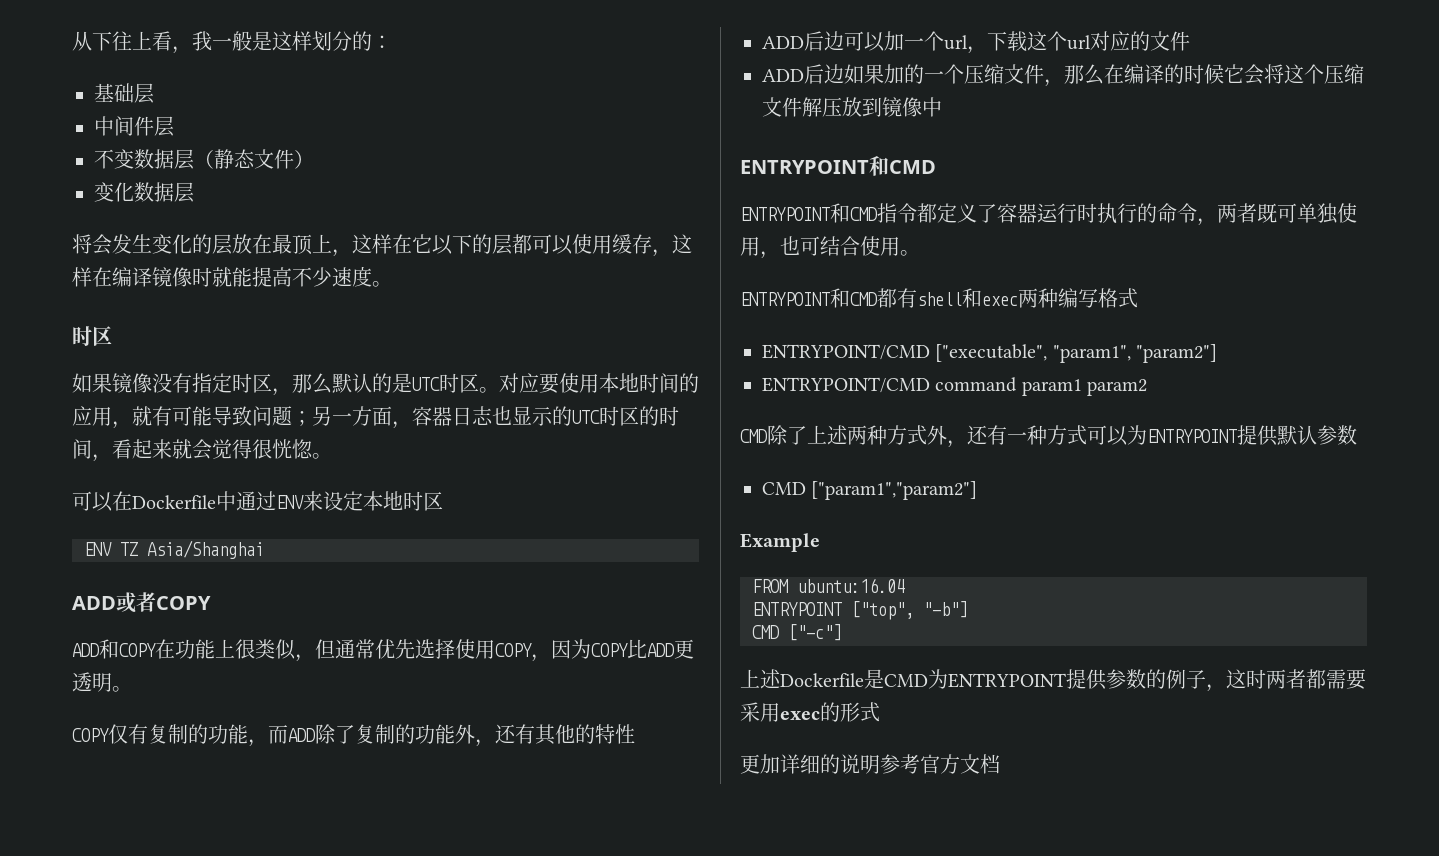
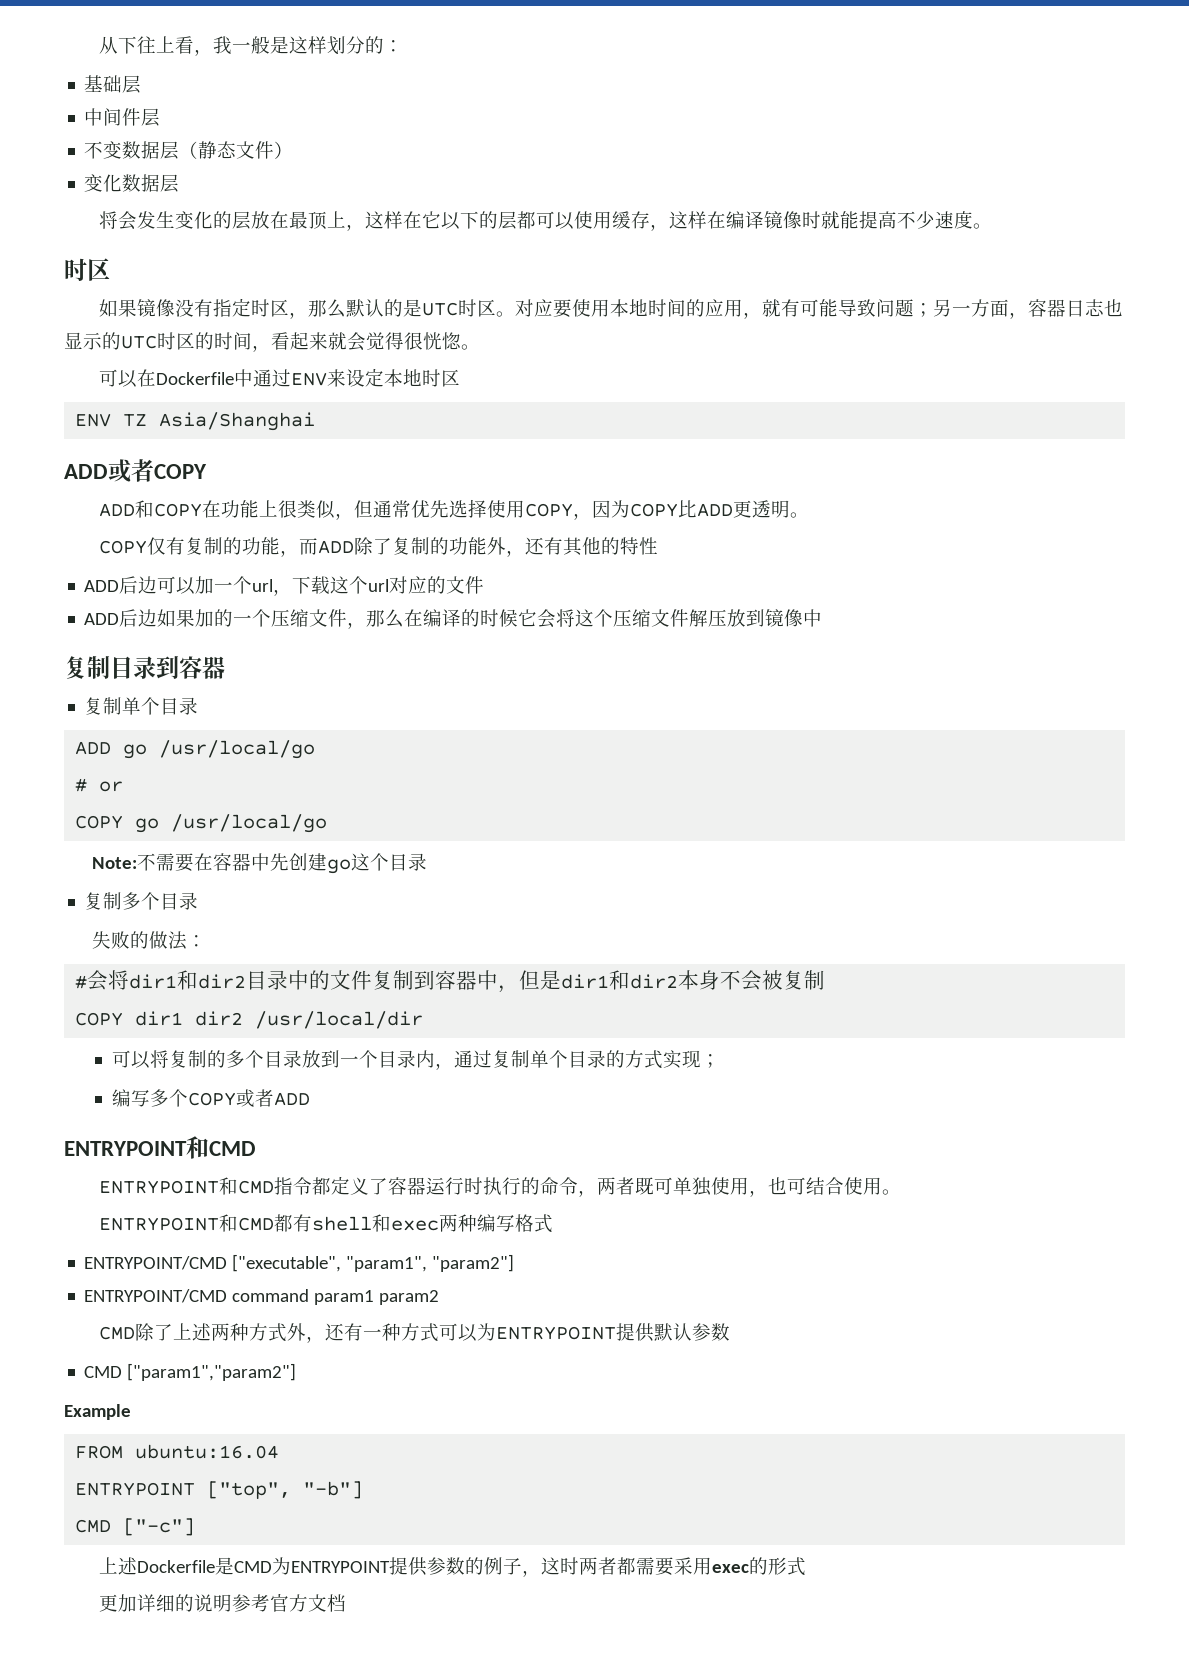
(942, 107) none -> [64,656,225,679] [84,697,199,715] [75,740,316,759] [75,778,124,792] [75,814,328,833] [91,853,427,874] [84,892,199,910] [91,931,206,950] [75,970,826,993] [75,1011,424,1029] [111,1050,720,1070] [111,1089,310,1107] // 复制目录到容器 // 复制单个目录 // ADD go /usr/local/go // # or // COPY go /usr/local/go // Note:不需要在容器中先创建go这个目录 // 复制多个目录 // 失败的做法： // #会将dir1和dir2目录中的文件复制到容器中，但是dir1和dir2本身不会被复制 // COPY dir1 dir2 /usr/local/dir // 可以将复制的多个目录放到一个目录内，通过复制单个目录的方式实现； // 编写多个COPY或者ADD

